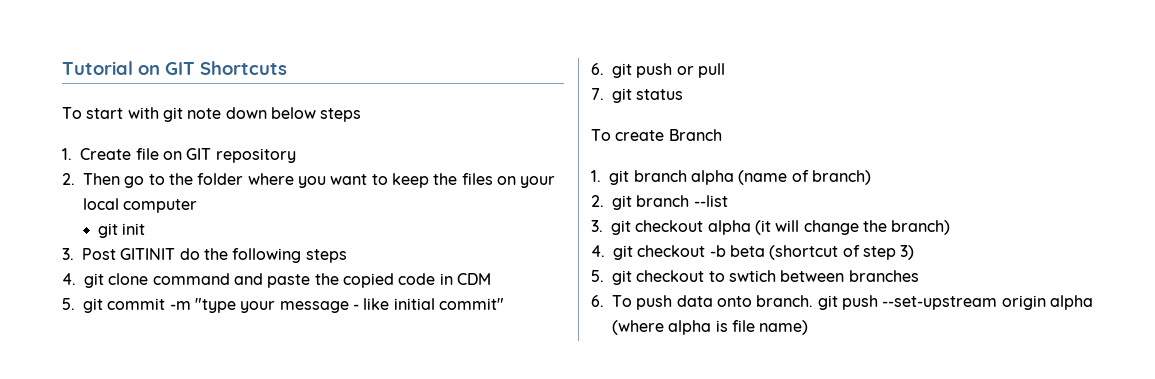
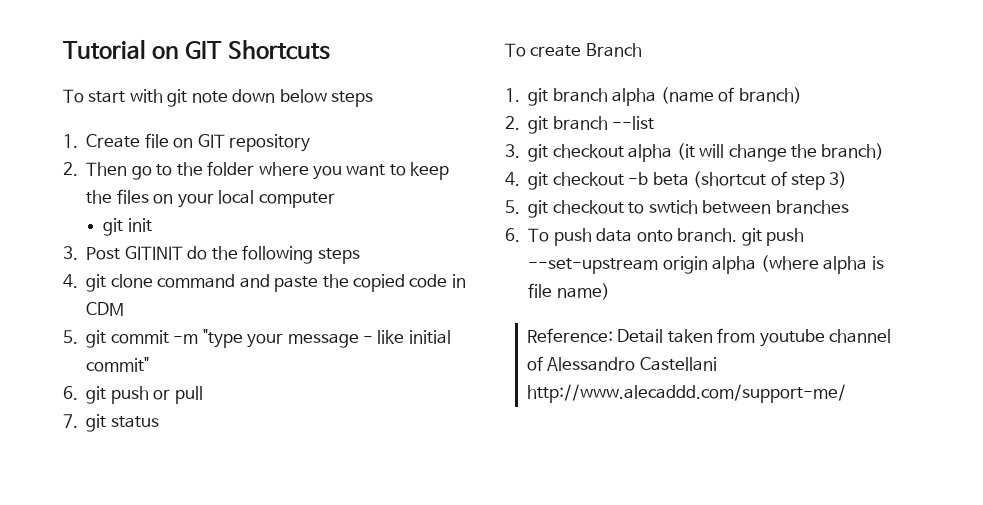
(809, 327) none -> [526,328,892,347] [526,356,717,371] [526,384,846,403] // Reference: Detail taken from youtube channel of Alessandro Castellani http://www.alecaddd.com/support-me/

